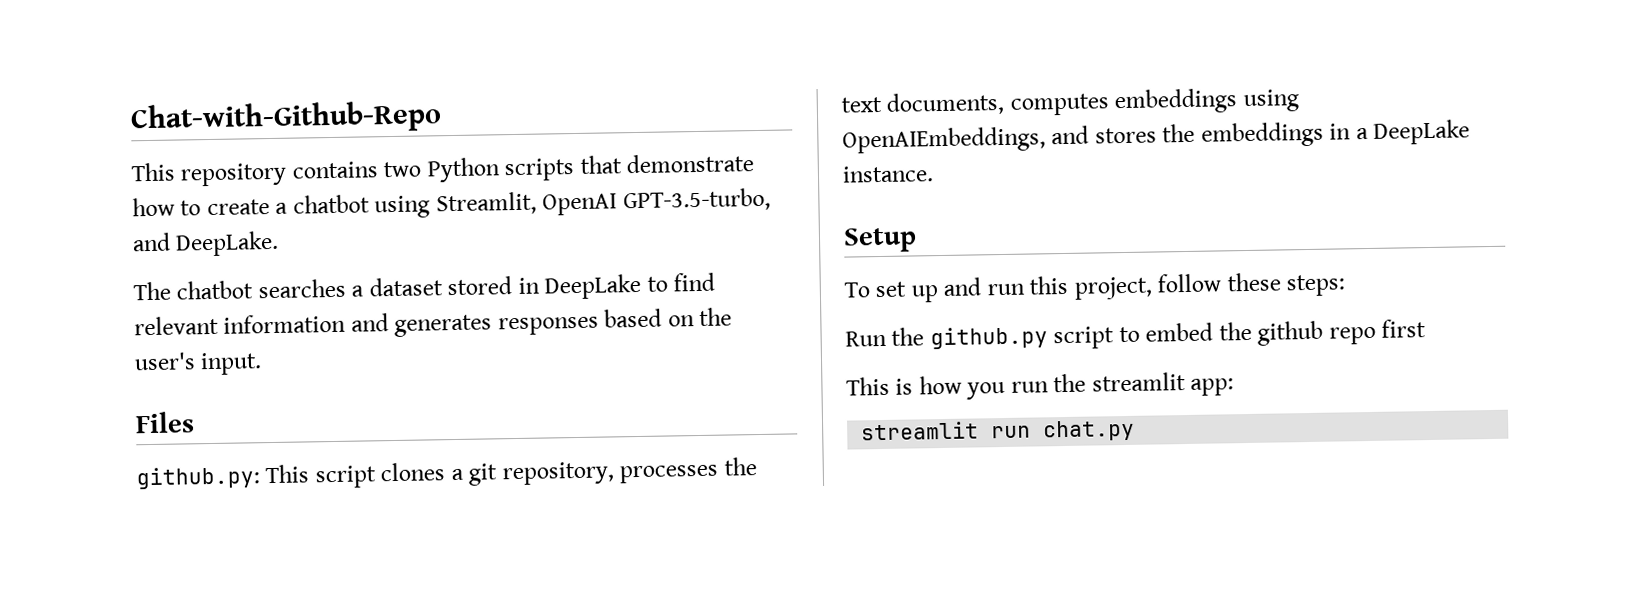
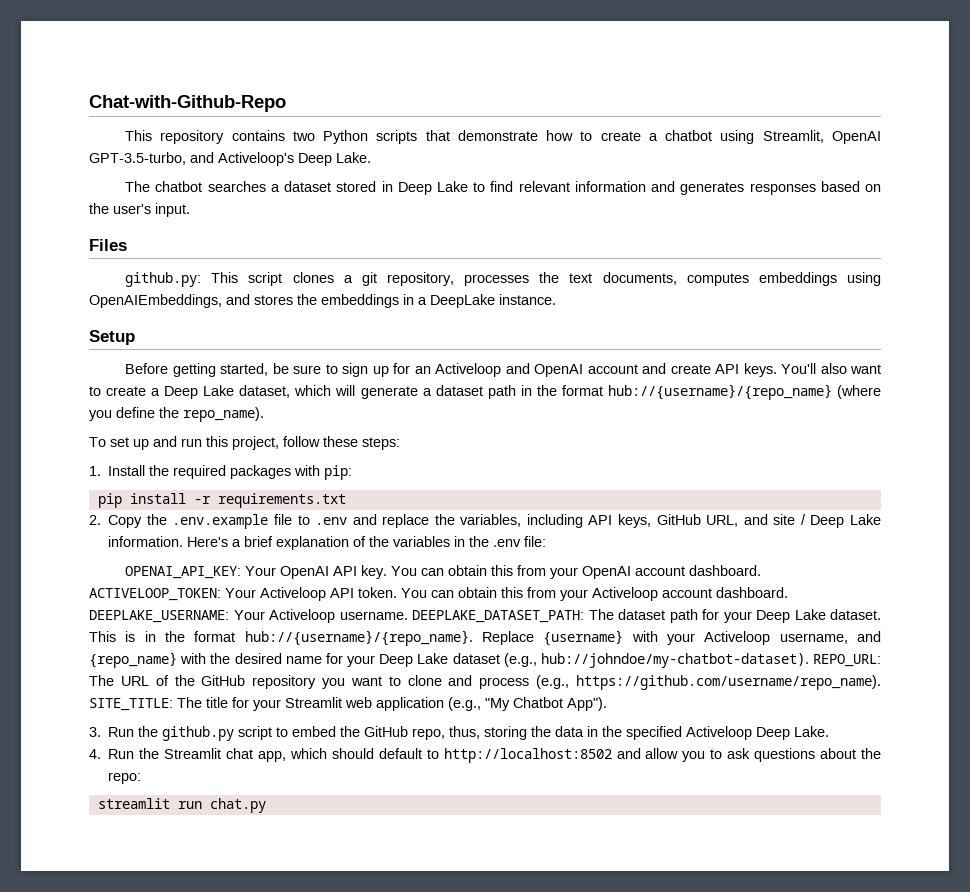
[175,230,280,257] DeepLake. -> [218,152,371,166] Activeloop's Deep Lake.
[544,273,642,300] DeepLake -> [397,181,468,195] Deep Lake
(917, 240) none -> [125,363,881,377] [89,384,881,400] [89,407,264,422] // Before getting started, be sure to sign up for an Activeloop and OpenAI account and create API keys. You'll also want to create a Deep Lake dataset, which will generate a dataset path in the format hub://{username}/{repo_name} (where you define the repo_name).
(1347, 285) none -> [89,465,353,480] [97,493,346,508] [89,514,881,529] [108,536,547,550] [125,565,762,579] [89,587,788,601] [89,609,881,623] [89,630,882,646] [89,652,882,668] [89,675,882,690] [89,697,607,711] [89,727,101,737] 1. Install the required packages with pip: // pip install -r requirements.txt // 2. Copy the .env.example file to .env and replace the variables, including API keys, GitHub URL, and site / Deep Lake information. Here's a brief explanation of the variables in the .env file: // OPENAI_API_KEY: Your OpenAI API key. You can obtain this from your OpenAI account dashboard. ACTIVELOOP_TOKEN: Your Activeloop API token. You can obtain this from your Activeloop account dashboard. DEEPLAKE_USERNAME: Your Activeloop username. DEEPLAKE_DATASET_PATH: The dataset path for your Deep Lake dataset. This is in the format hub://{username}/{repo_name}. Replace {username} with your Activeloop username, and {repo_name} with the desired name for your Deep Lake dataset (e.g., hub://johndoe/my-chatbot-dataset). REPO_URL: The URL of the GitHub repository you want to clone and process (e.g., https://github.com/username/repo_name). SITE_TITLE: The title for your Streamlit web application (e.g., "My Chatbot App"). // 3.
[1257,319,1427,346] [846,372,1235,400] github repo first // This is how you run the streamlit app: -> [364,726,830,740] [89,748,881,763] [108,772,142,784] GitHub repo, thus, storing the data in the specified Activeloop Deep Lake. // 4. Run the Streamlit chat app, which should default to http://localhost:8502 and allow you to ask questions about the repo:

